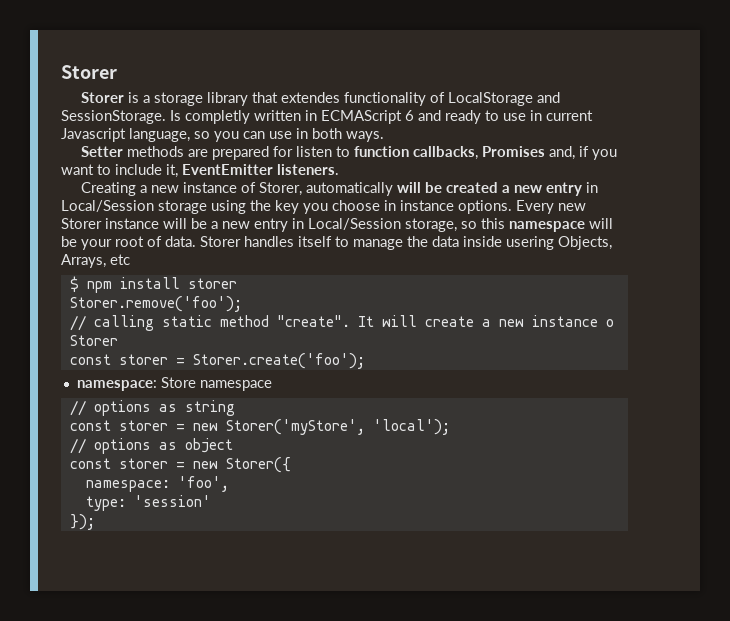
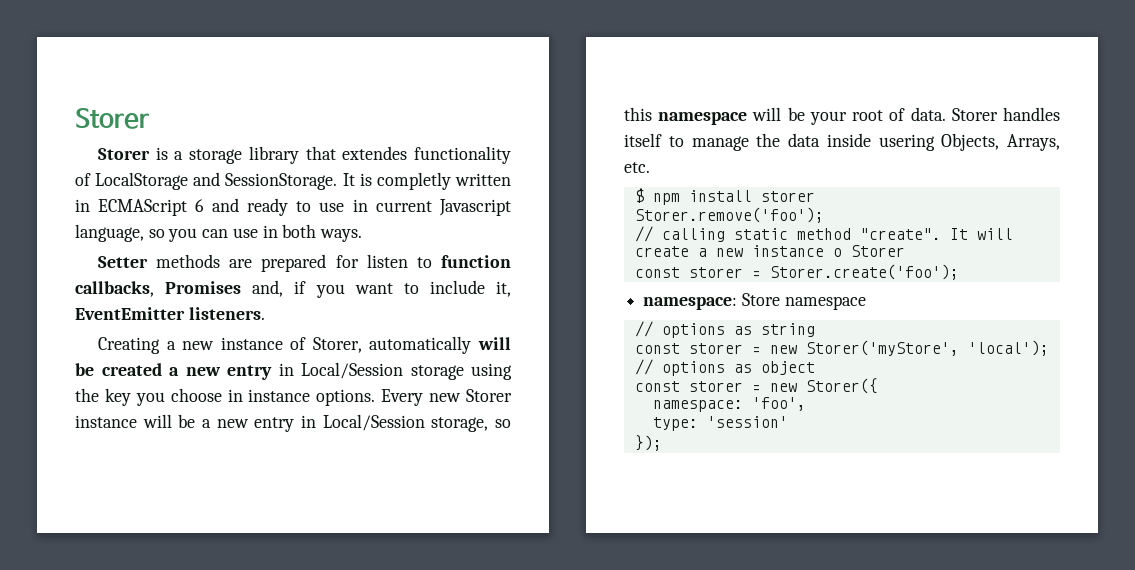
[170,110,181,121] Is -> [342,173,372,186] It is
[110,254,130,265] etc -> [624,162,650,173] etc.

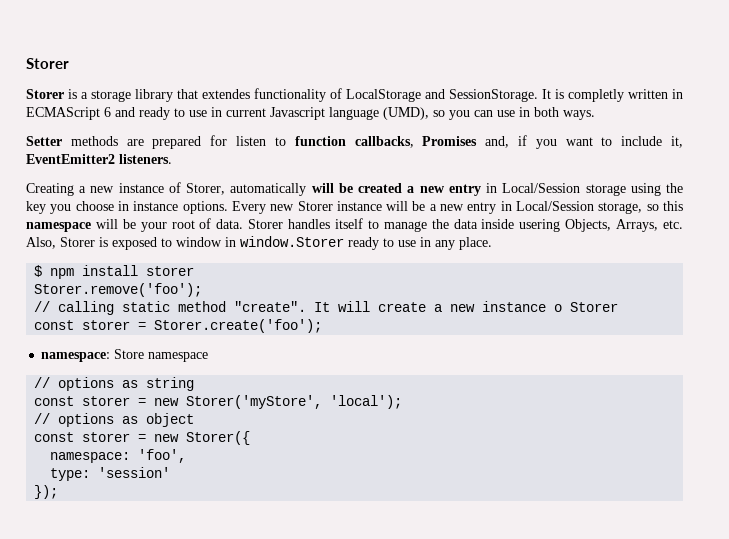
[75,224,144,242] language, -> [329,107,429,120] language (UMD),
[75,307,185,320] EventEmitter -> [26,154,115,164] EventEmitter2
(650, 167) none -> [26,236,492,250] Also, Storer is exposed to window in window.Storer ready to use in any place.

